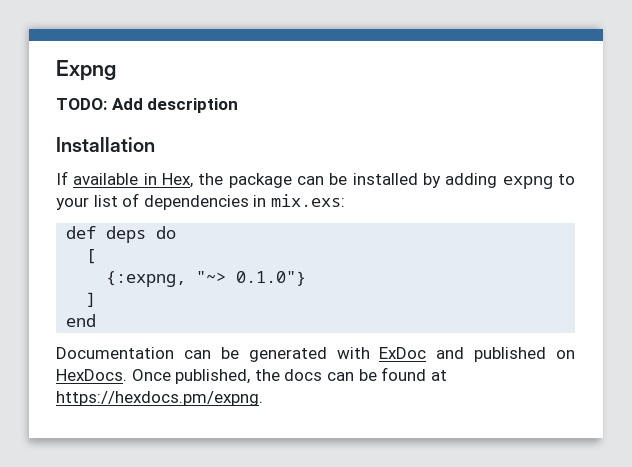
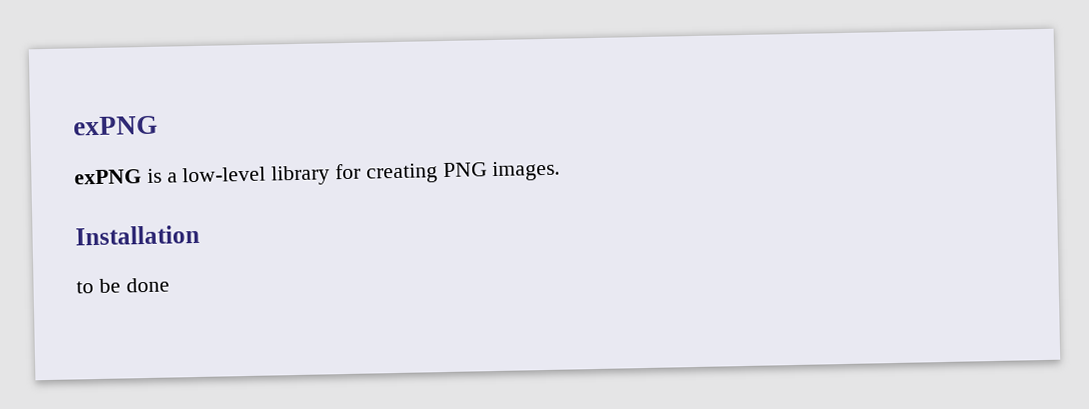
[56,60,116,81] [56,98,239,113] [56,137,155,152] [56,171,575,189] [56,193,345,210] [66,226,177,243] [86,249,97,264] [106,271,307,287] [86,292,97,307] [66,314,97,327] [56,347,575,362] [56,367,447,384] [56,391,263,406] Expng // TODO: Add description // Installation // If available in Hex, the package can be installed by adding expng to your list of dependencies in mix.exs: // def deps do // [ // {:expng, "~> 0.1.0"} // ] // end // Documentation can be generated with ExDoc and published on HexDocs. Once published, the docs can be found at https://hexdocs.pm/expng. -> [73,115,158,136] [74,160,561,186] [75,224,200,246] [76,277,170,294] exPNG // exPNG is a low-level library for creating PNG images. // Installation // to be done

